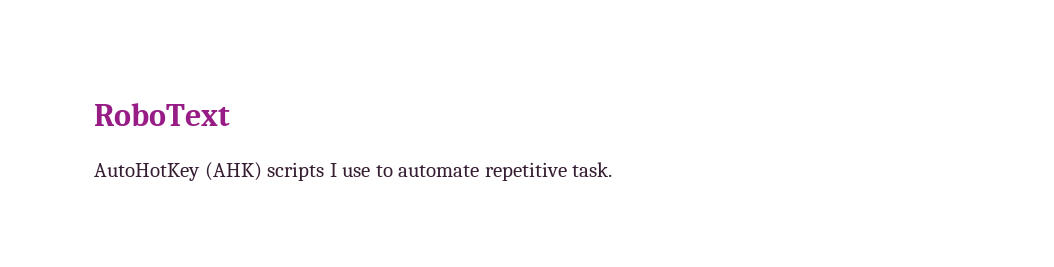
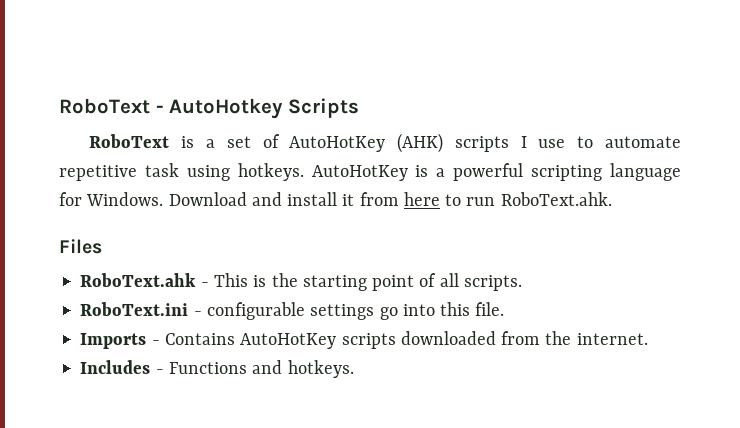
[94,103,230,126] RoboText // -> [59,98,359,119] [89,134,280,148] RoboText - AutoHotkey Scripts // RoboText is a set of
[572,162,613,177] task. -> [144,163,682,181] [59,192,612,206] [59,239,102,254] [80,273,522,291] [80,302,505,320] [80,331,648,349] [80,360,354,378] task using hotkeys. AutoHotKey is a powerful scripting language for Windows. Download and install it from here to run RoboText.ahk. // Files // RoboText.ahk - This is the starting point of all scripts. // RoboText.ini - configurable settings go into this file. // Imports - Contains AutoHotKey scripts downloaded from the internet. // Includes - Functions and hotkeys.

